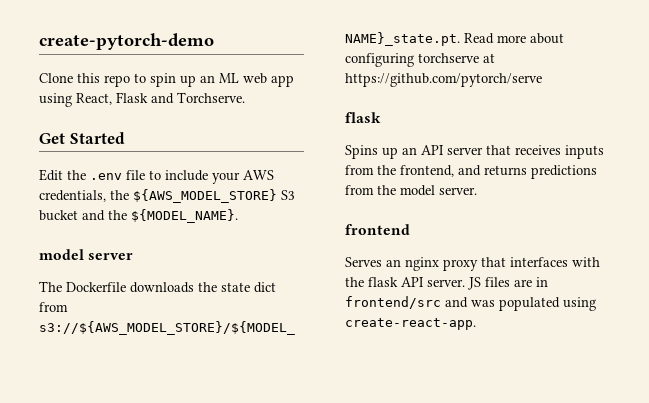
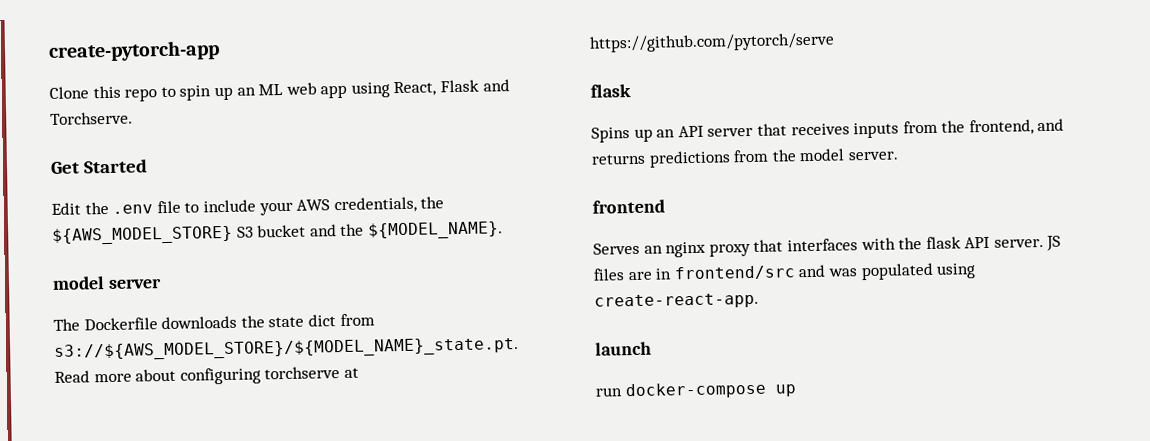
[39,33,214,50] create-pytorch-demo -> [48,40,220,62] create-pytorch-app
(476, 324) none -> [595,341,652,356] [595,381,797,400] // launch // run docker-compose up

